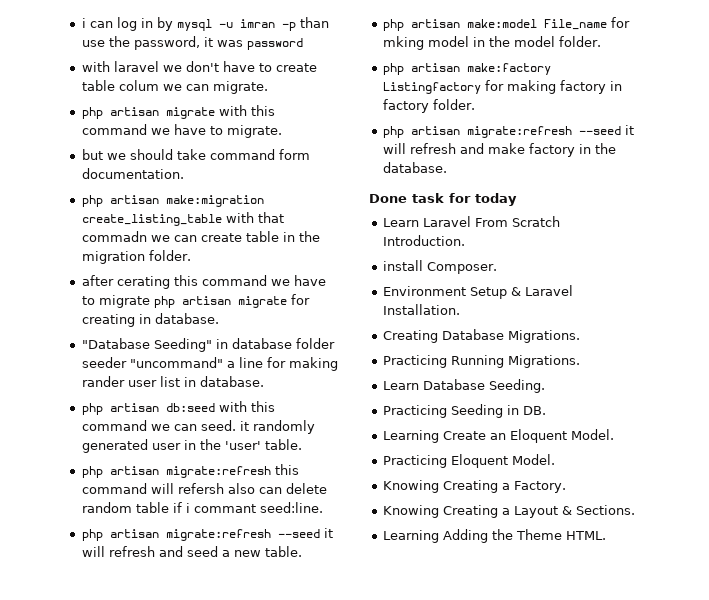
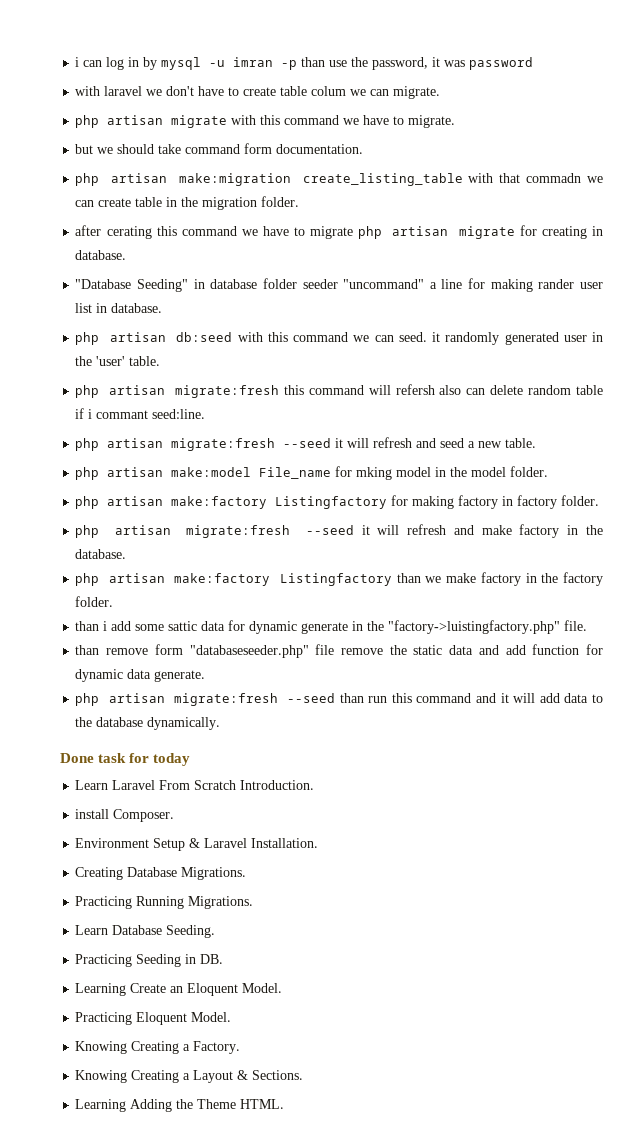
[165,466,271,478] migrate:refresh -> [174,385,279,398] migrate:fresh
[165,529,271,541] migrate:refresh -> [171,438,276,451] migrate:fresh
[466,126,572,138] migrate:refresh -> [186,525,291,538] migrate:fresh
(447, 167) none -> [75,572,603,586] [75,596,114,607] [75,620,588,634] [75,644,604,658] [75,669,206,682] [75,693,604,706] [75,717,221,730] // php artisan make:factory Listingfactory than we make factory in the factory folder. // than i add some sattic data for dynamic generate in the "factory->luistingfactory.php" file. // than remove form "databaseseeder.php" file remove the static data and add function for dynamic data generate. // php artisan migrate:fresh --seed than run this command and it will add data to the database dynamically.

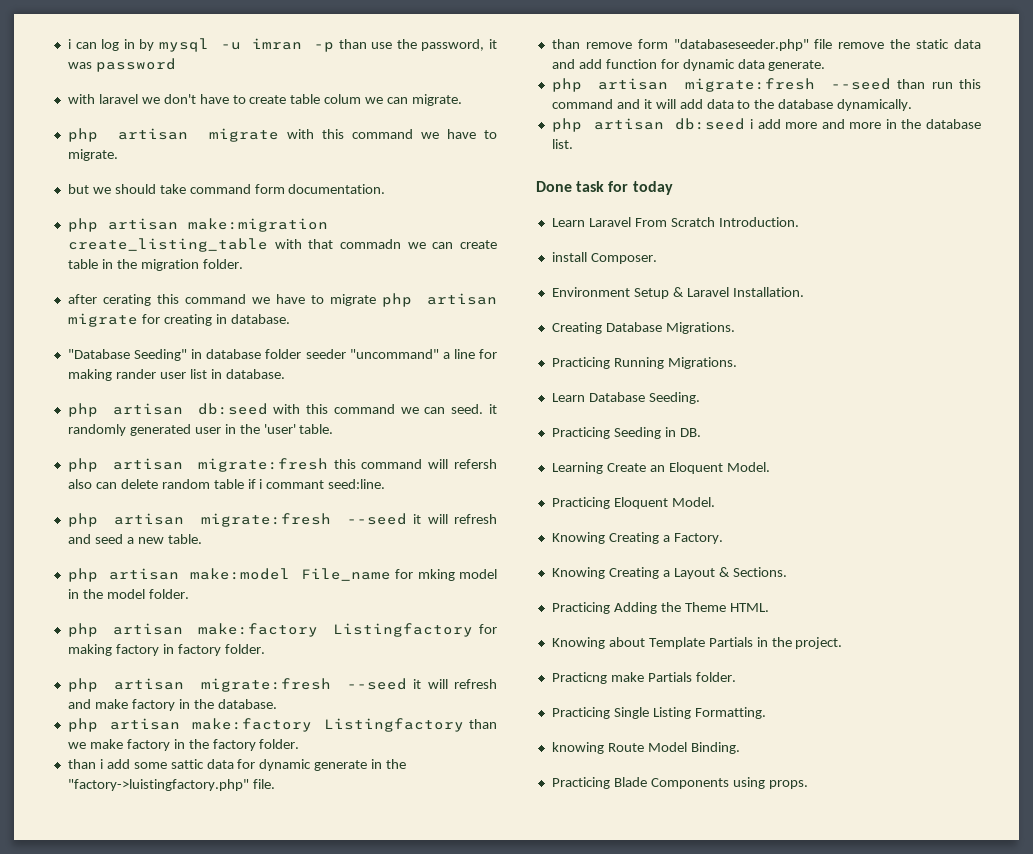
(221, 723) none -> [551,118,981,132] [551,139,573,149] // php artisan db:seed i add more and more in the database list.
[75,1099,127,1112] Learning -> [551,602,610,614] Practicing
(285, 1104) none -> [551,637,843,649] [551,672,736,684] [551,707,766,719] [551,742,740,754] [551,777,808,789] // Knowing about Template Partials in the project. // Practicng make Partials folder. // Practicing Single Listing Formatting. // knowing Route Model Binding. // Practicing Blade Components using props.

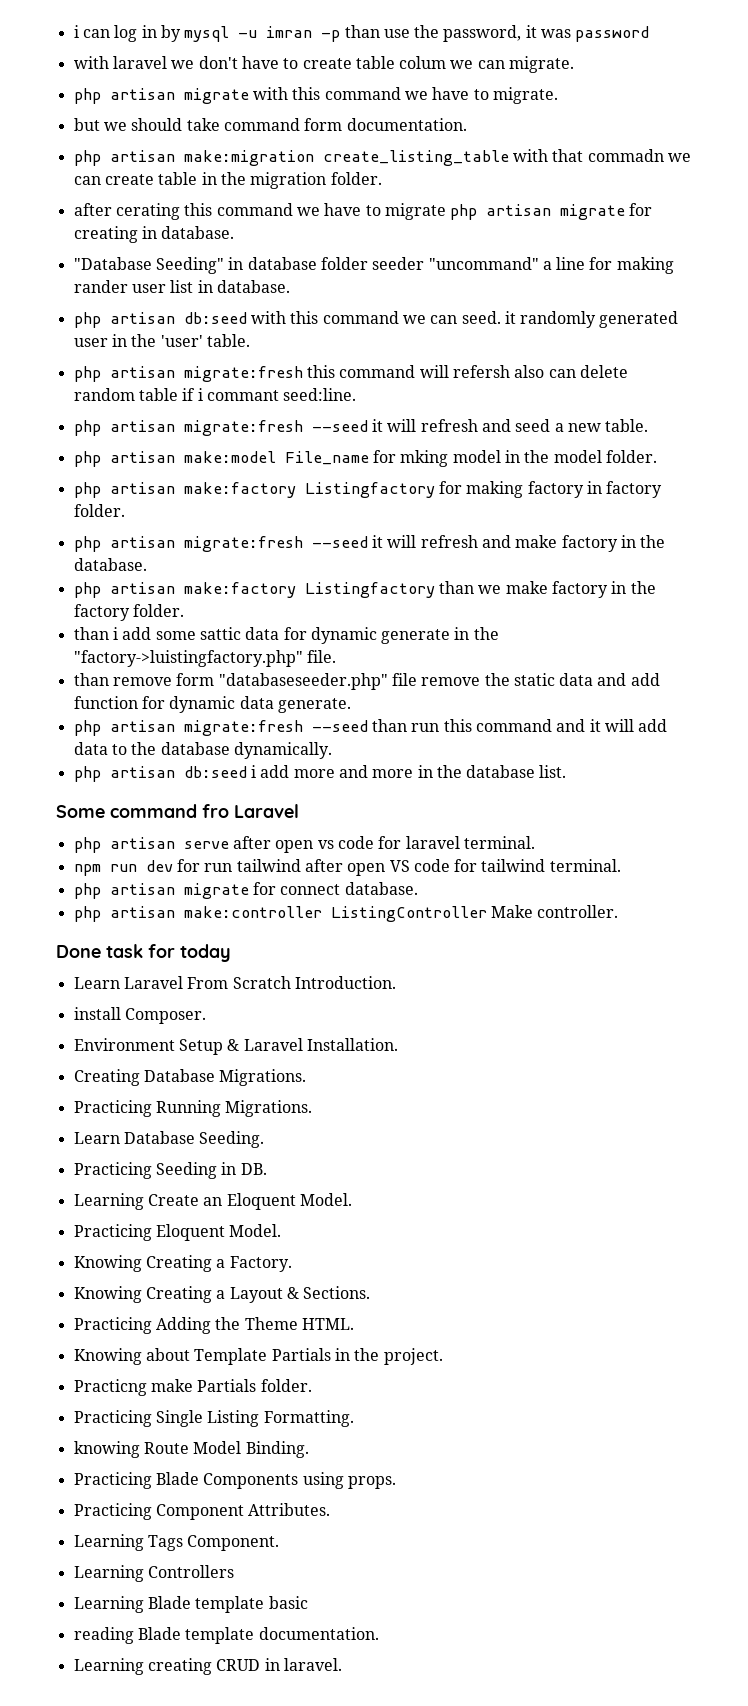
(573, 144) none -> [56,804,299,818] [73,836,535,853] [73,859,621,876] [73,882,418,899] [73,905,619,922] // Some command fro Laravel // php artisan serve after open vs code for laravel terminal. // npm run dev for run tailwind after open VS code for tailwind terminal. // php artisan migrate for connect database. // php artisan make:controller ListingController Make controller.
(808, 784) none -> [73,1503,331,1520] [73,1534,280,1551] [73,1565,234,1582] [73,1596,308,1613] [73,1627,379,1644] [73,1658,342,1675] // Practicing Component Attributes. // Learning Tags Component. // Learning Controllers // Learning Blade template basic // reading Blade template documentation. // Learning creating CRUD in laravel.

